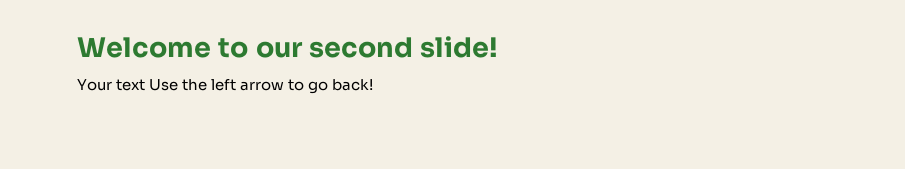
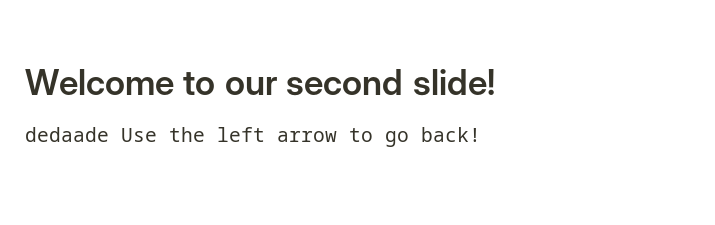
[77,79,146,91] Your text -> [25,127,109,142] dedaade

